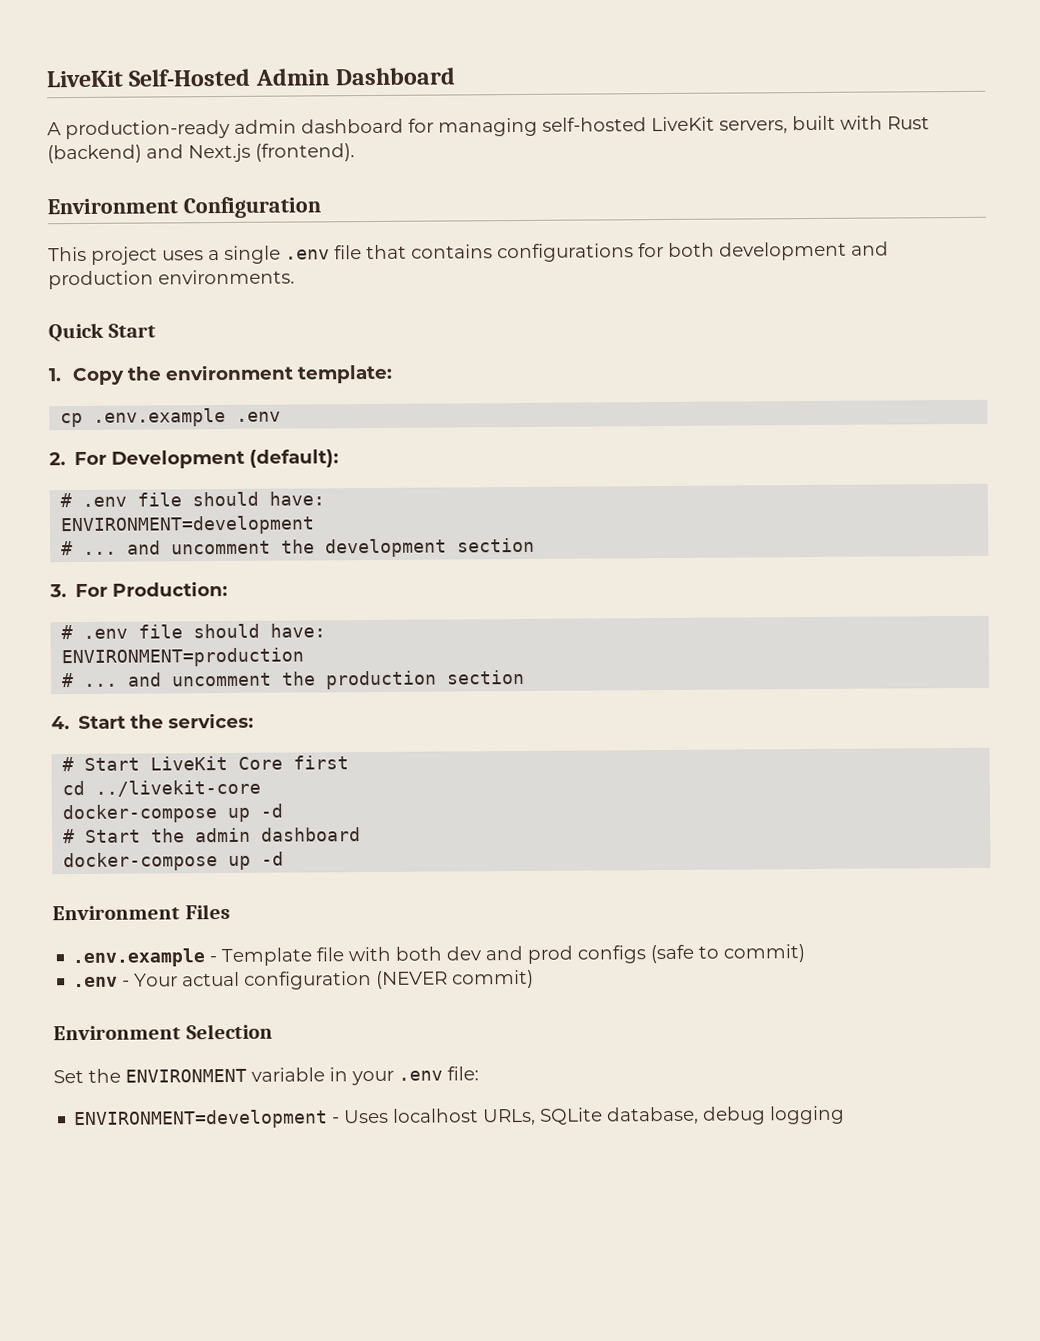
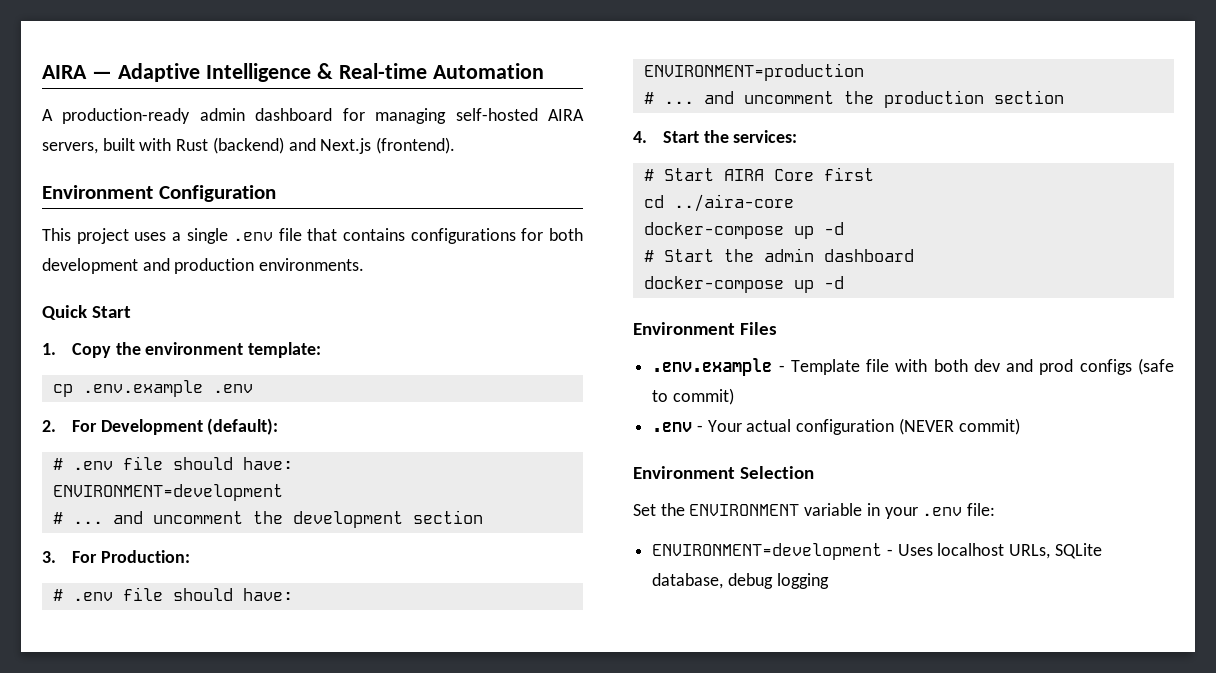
[46,67,457,88] LiveKit Self-Hosted Admin Dashboard -> [42,63,544,82] AIRA — Adaptive Intelligence & Real-time Automation
[651,116,715,132] LiveKit -> [548,109,585,121] AIRA
[150,755,229,771] LiveKit -> [723,169,764,181] AIRA
[95,779,262,797] ../livekit-core -> [673,194,794,212] ../aira-core

